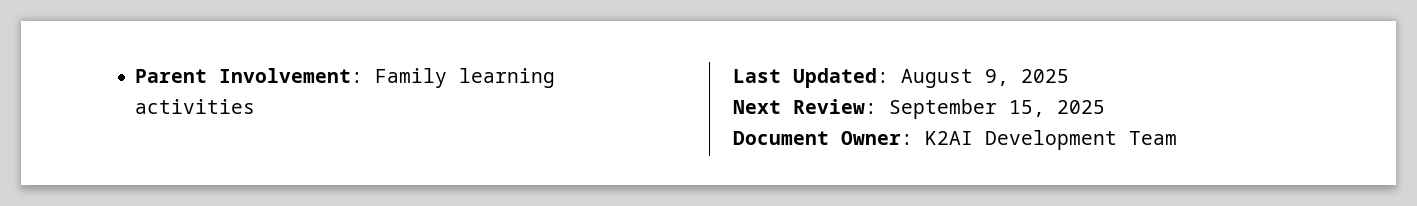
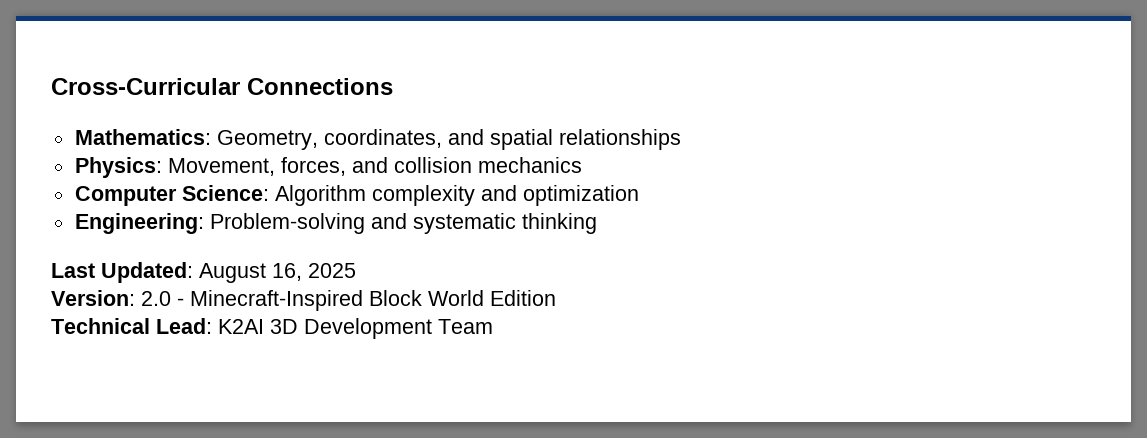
[135,68,556,88] [135,99,256,114] Parent Involvement: Family learning activities -> [51,78,393,95] [74,129,681,150] [74,157,582,178] [74,185,639,206] [74,213,597,234] Cross-Curricular Connections // Mathematics: Geometry, coordinates, and spatial relationships // Physics: Movement, forces, and collision mechanics // Computer Science: Algorithm complexity and optimization // Engineering: Problem-solving and systematic thinking
[985,69,1069,86] [733,99,1105,119] [733,131,973,145] 9, 2025 // Next Review: September 15, 2025 // Document Owner: K2AI -> [272,263,356,281] [51,290,556,311] [51,318,298,334] 16, 2025 // Version: 2.0 - Minecraft-Inspired Block World Edition // Technical Lead: K2AI 3D

